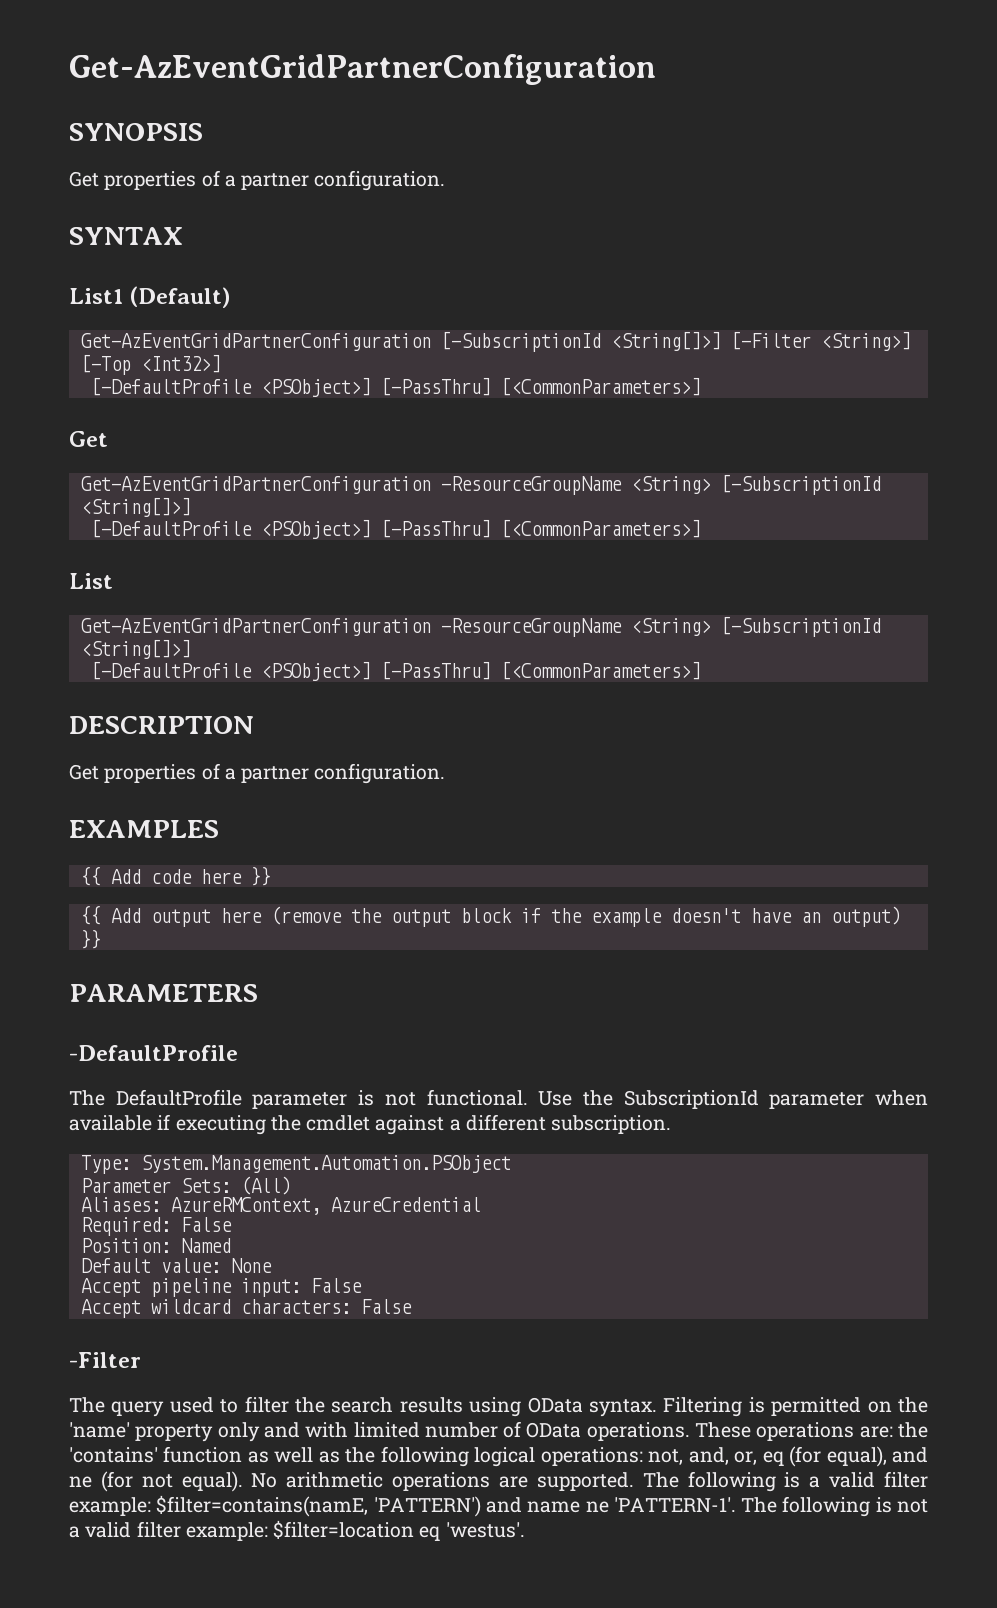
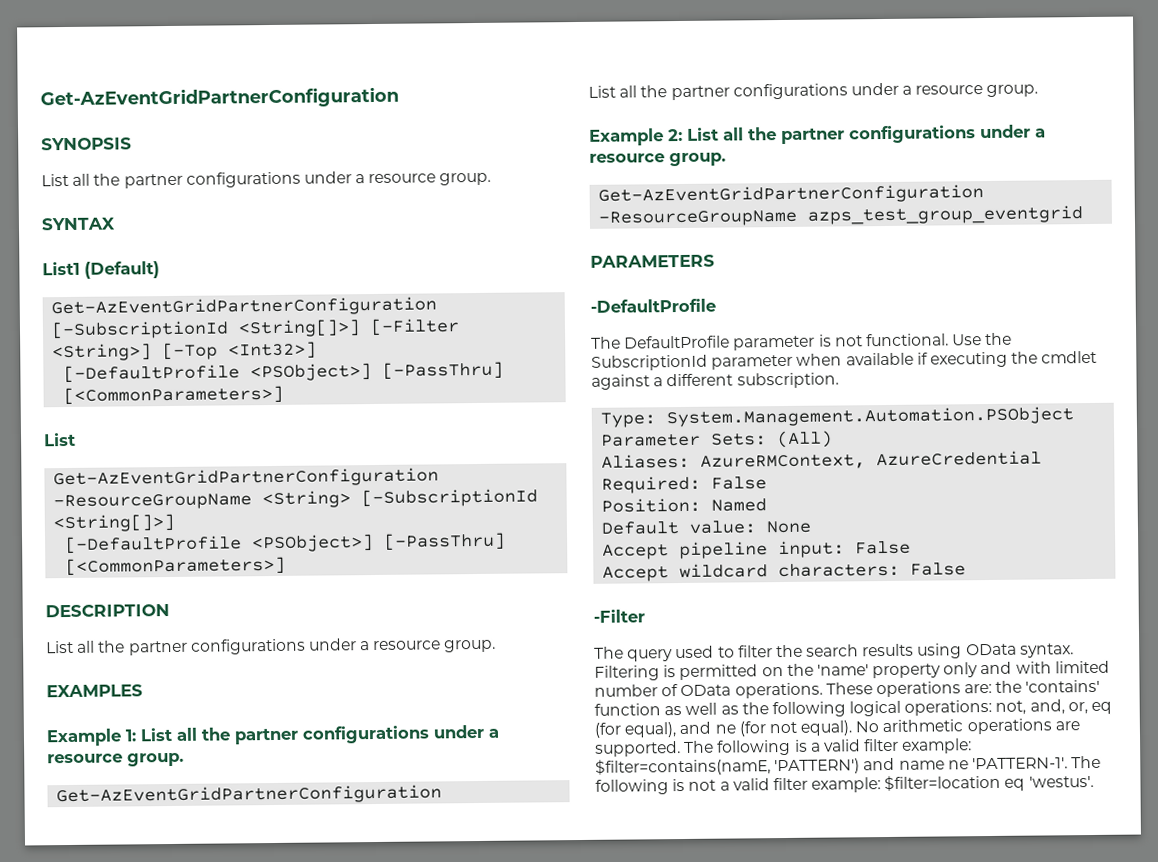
[69,170,446,191] Get properties of a partner configuration. -> [41,171,492,189] List all the partner configurations under a resource group.
[69,431,108,447] [80,474,881,495] [80,497,191,517] [90,519,701,539] // Get // Get-AzEventGridPartnerConfiguration -ResourceGroupName <String> [-SubscriptionId <String[]>] // [-DefaultProfile <PSObject>] [-PassThru] [<CommonParameters>] -> (285, 395) none
[69,763,446,784] [69,820,219,838] [80,866,271,886] [80,905,901,927] [80,929,101,949] Get properties of a partner configuration. // EXAMPLES // {{ Add code here }} // {{ Add output here (remove the output block if the example doesn't have an output) }} -> [46,638,497,656] [46,684,143,698] [46,724,499,747] [47,752,184,767] [56,784,443,806] [588,82,1039,101] [589,124,1046,146] [589,152,726,167] [598,184,985,205] [598,205,1084,227] List all the partner configurations under a resource group. // EXAMPLES // Example 1: List all the partner configurations under a resource group. // Get-AzEventGridPartnerConfiguration // List all the partner configurations under a resource group. // Example 2: List all the partner configurations under a resource group. // Get-AzEventGridPartnerConfiguration -ResourceGroupName azps_test_group_eventgrid

